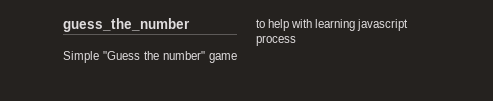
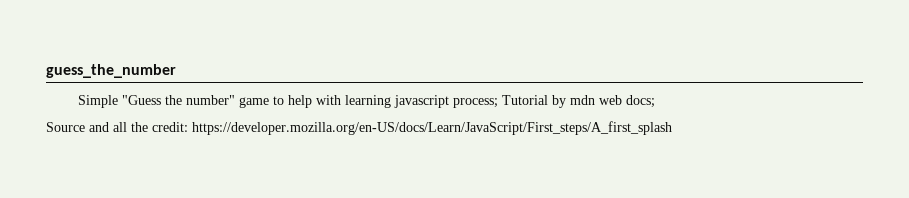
[256,35,296,46] process -> [453,95,656,108] [46,121,672,135] process; Tutorial by mdn web docs; // Source and all the credit: https://developer.mozilla.org/en-US/docs/Learn/JavaScript/First_steps/A_first_splash

